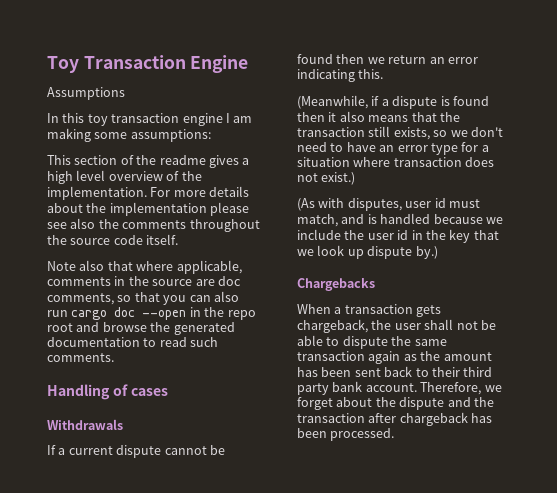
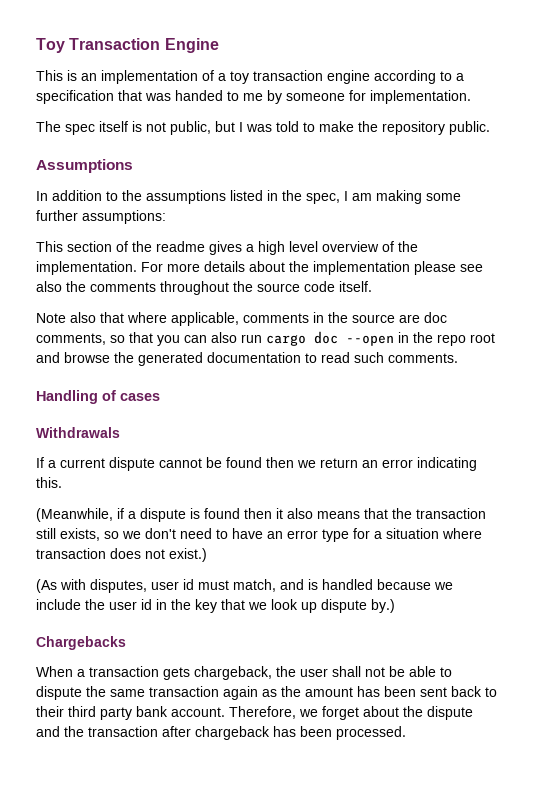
[47,87,125,100] [47,113,223,126] Assumptions // In this toy transaction engine -> [36,70,464,84] [36,90,471,104] [36,121,490,135] [36,159,133,173] [36,190,340,204] This is an implementation of a toy transaction engine according to a specification that was handed to me by someone for implementation. // The spec itself is not public, but I was told to make the repository public. // Assumptions // In addition to the assumptions listed in the spec,
(128, 135) none -> [36,210,78,221] further

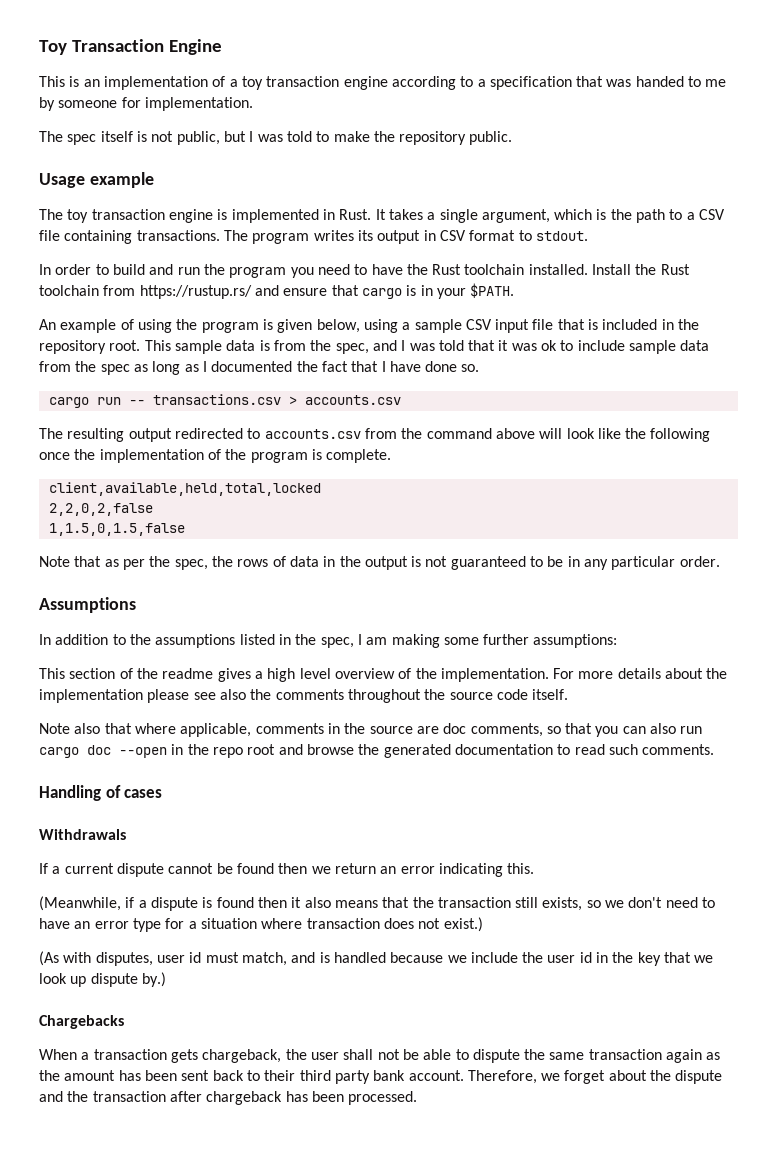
(490, 128) none -> [39,172,154,188] [39,209,726,223] [39,230,588,244] [39,264,690,278] [39,283,515,299] [39,319,700,333] [39,340,710,354] [39,361,480,375] [48,394,401,408] [39,428,711,442] [39,449,392,463] [48,482,321,496] [48,503,153,516] [48,523,185,536] [39,556,720,570] // Usage example // The toy transaction engine is implemented in Rust. It takes a single argument, which is the path to a CSV file containing transactions. The program writes its output in CSV format to stdout. // In order to build and run the program you need to have the Rust toolchain installed. Install the Rust toolchain from https://rustup.rs/ and ensure that cargo is in your $PATH. // An example of using the program is given below, using a sample CSV input file that is included in the repository root. This sample data is from the spec, and I was told that it was ok to include sample data from the spec as long as I documented the fact that I have done so. // cargo run -- transactions.csv > accounts.csv // The resulting output redirected to accounts.csv from the command above will look like the following once the implementation of the program is complete. // client,available,held,total,locked // 2,2,0,2,false // 1,1.5,0,1.5,false // Note that as per the spec, the rows of data in the output is not guaranteed to be in any particular order.

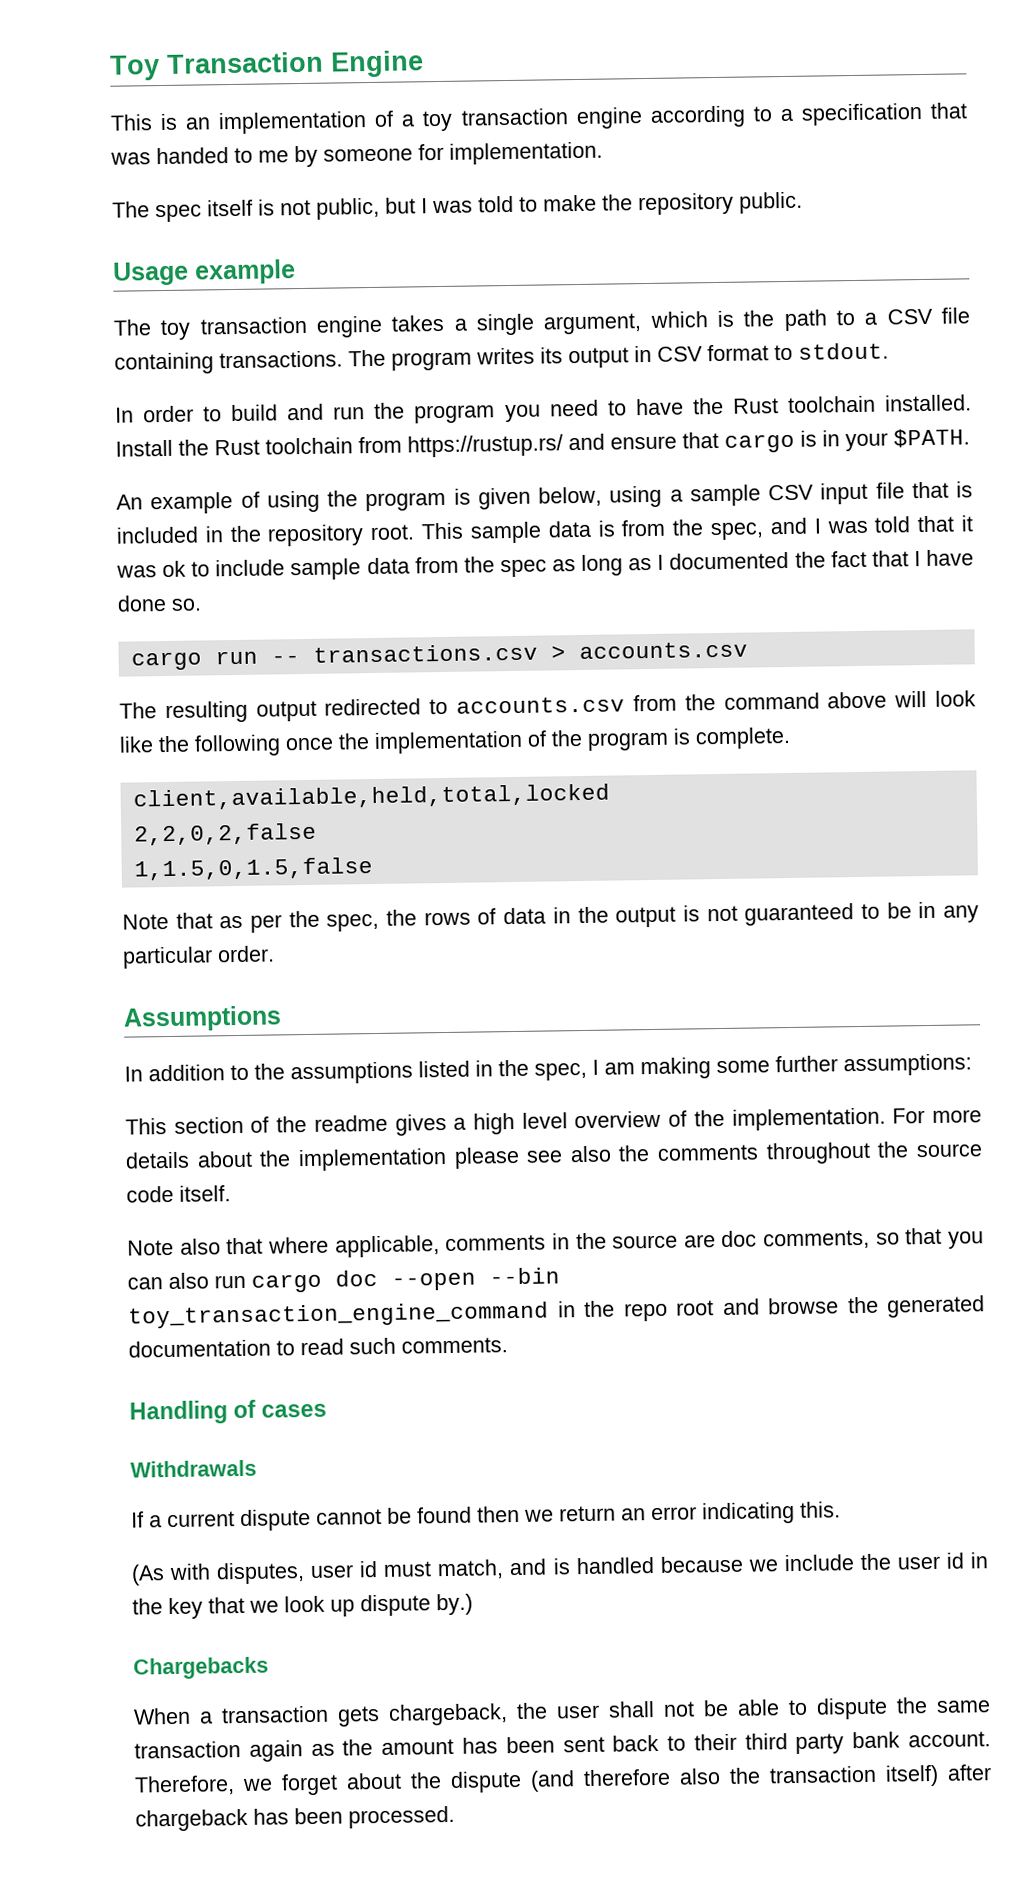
[217,209,386,223] is implemented in Rust. It -> (383, 326) none
(167, 752) none -> [489,1267,560,1285] [128,1301,549,1329] --bin toy_transaction_engine_command
[39,896,716,911] [39,917,483,932] // (Meanwhile, if a dispute is found then it also means that the transaction still exists, so we don't need to have an error type for a situation where transaction does not exist.) -> (841, 1509) none
[39,1091,166,1102] and the transaction -> [530,1764,939,1792] (and therefore also the transaction itself)

